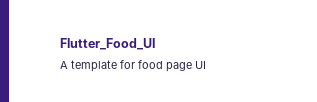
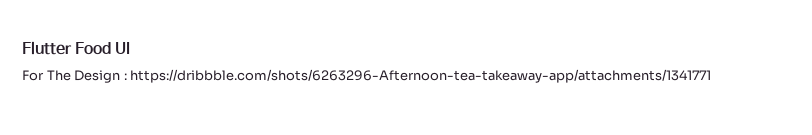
[60,38,156,50] [60,60,206,72] Flutter_Food_UI // A template for food page UI -> [22,41,131,55] [22,69,712,83] Flutter Food UI // For The Design : https://dribbble.com/shots/6263296-Afternoon-tea-takeaway-app/attachments/1341771

